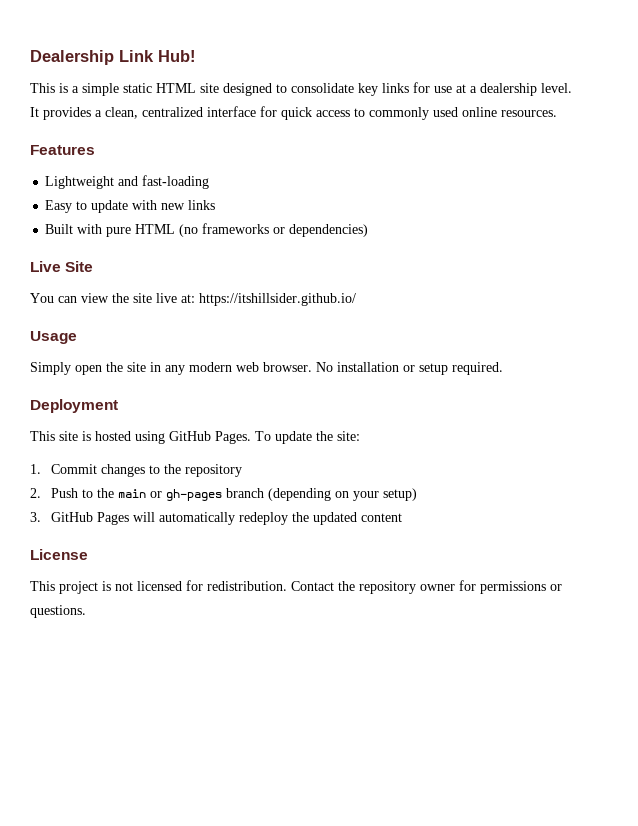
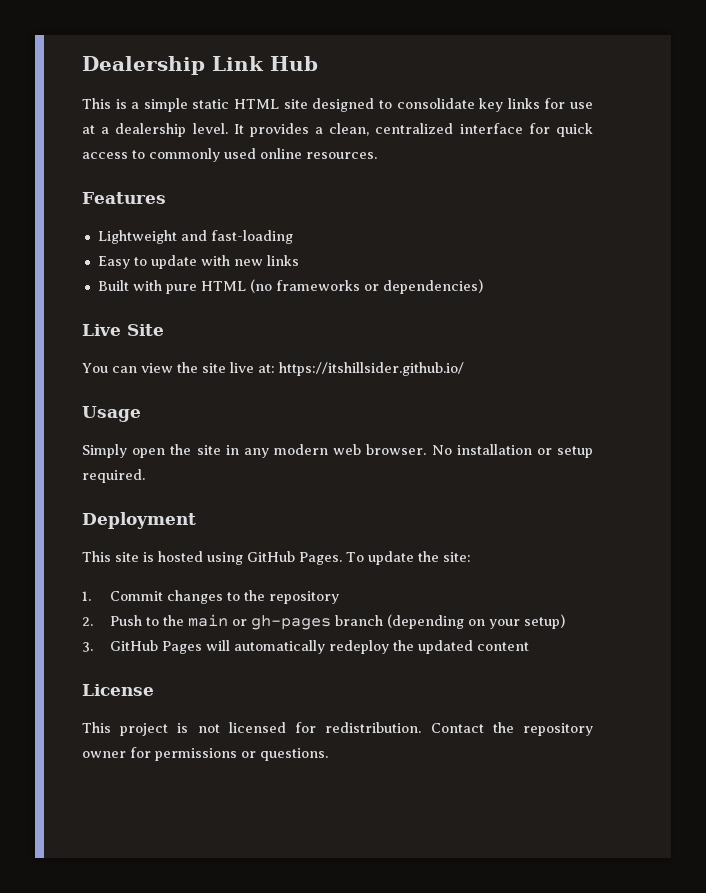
[158,50,196,62] Hub! -> [270,56,318,71] Hub

